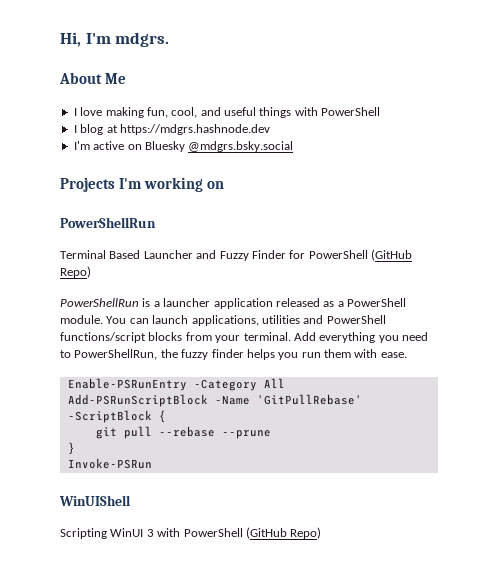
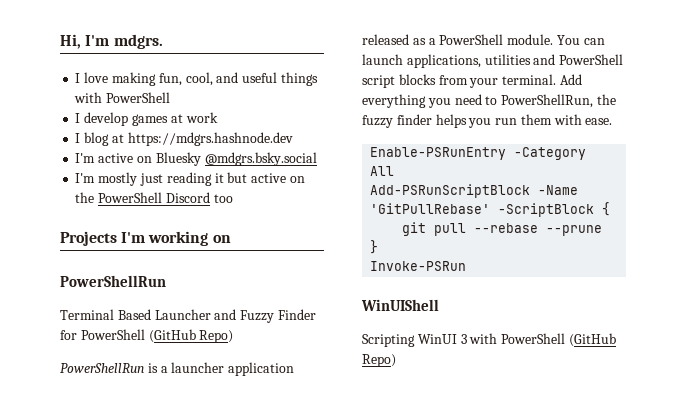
[59,72,127,84] // About Me -> (163, 41) none
(381, 111) none -> [75,112,218,126] // I develop games at work
(294, 146) none -> [75,172,305,186] [75,192,233,203] // I'm mostly just reading it but active on the PowerShell Discord too
[60,332,146,343] functions/script -> [362,75,395,88] script

